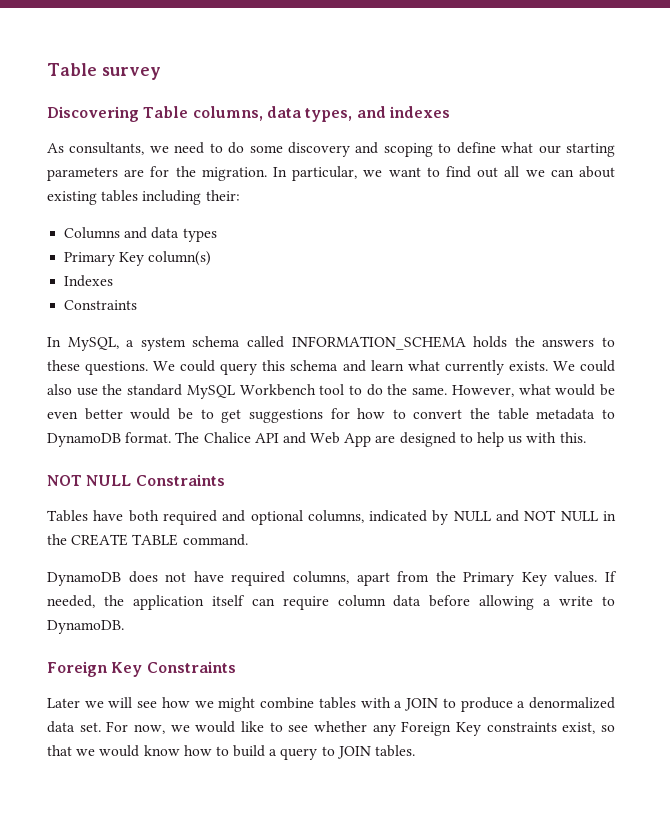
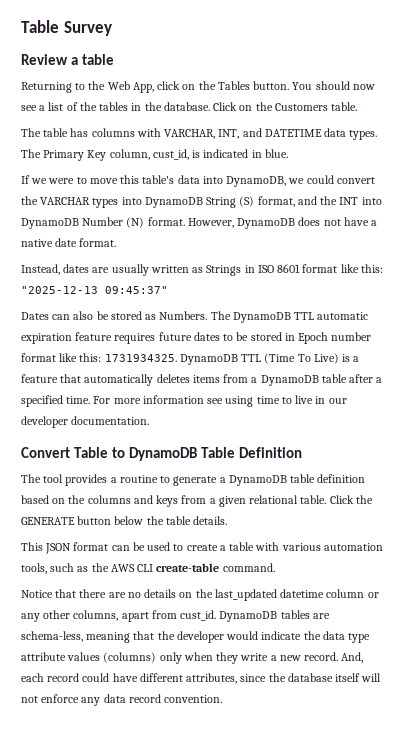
[47,63,161,80] [47,106,450,122] [47,142,616,157] [47,166,615,181] [47,190,240,205] [64,227,217,242] [64,251,212,266] [64,275,114,287] [64,300,138,310] [47,336,616,351] [47,360,616,375] [47,384,615,399] [47,408,616,423] [47,432,586,447] [47,474,225,486] [47,510,616,525] [47,534,248,546] [47,571,617,586] [47,595,615,610] [47,620,124,634] [47,661,236,677] [47,697,616,712] [47,721,615,736] [47,745,416,760] Table survey // Discovering Table columns, data types, and indexes // As consultants, we need to do some discovery and scoping to define what our starting parameters are for the migration. In particular, we want to find out all we can about existing tables including their: // Columns and data types // Primary Key column(s) // Indexes // Constraints // In MySQL, a system schema called INFORMATION_SCHEMA holds the answers to these questions. We could query this schema and learn what currently exists. We could also use the standard MySQL Workbench tool to do the same. However, what would be even better would be to get suggestions for how to convert the table metadata to DynamoDB format. The Chalice API and Web App are designed to help us with this. // NOT NULL Constraints // Tables have both required and optional columns, indicated by NULL and NOT NULL in the CREATE TABLE command. // DynamoDB does not have required columns, apart from the Primary Key values. If needed, the application itself can require column data before allowing a write to DynamoDB. // Foreign Key Constraints // Later we will see how we might combine tables with a JOIN to produce a denormalized data set. For now, we would like to see whether any Foreign Key constraints exist, so that we would know how to build a query to JOIN tables. -> [21,20,112,36] [21,54,114,65] [21,81,375,93] [21,102,358,111] [21,128,378,140] [21,149,288,161] [21,175,375,187] [21,196,382,208] [21,217,378,229] [21,238,117,247] [21,264,383,276] [21,286,168,294] [21,311,369,323] [21,332,372,344] [21,353,360,365] [21,374,383,386] [21,395,347,407] [21,416,150,428] [21,447,302,461] [21,474,366,486] [21,495,373,507] [21,516,228,525] [21,542,383,554] [21,563,275,574] [21,589,379,601] [21,610,330,622] [21,631,371,643] [21,652,364,664] [21,673,382,684] [21,694,223,706] Table Survey // Review a table // Returning to the Web App, click on the Tables button. You should now see a list of the tables in the database. Click on the Customers table. // The table has columns with VARCHAR, INT, and DATETIME data types. The Primary Key column, cust_id, is indicated in blue. // If we were to move this table's data into DynamoDB, we could convert the VARCHAR types into DynamoDB String (S) format, and the INT into DynamoDB Number (N) format. However, DynamoDB does not have a native date format. // Instead, dates are usually written as Strings in ISO 8601 format like this: "2025-12-13 09:45:37" // Dates can also be stored as Numbers. The DynamoDB TTL automatic expiration feature requires future dates to be stored in Epoch number format like this: 1731934325. DynamoDB TTL (Time To Live) is a feature that automatically deletes items from a DynamoDB table after a specified time. For more information see using time to live in our developer documentation. // Convert Table to DynamoDB Table Definition // The tool provides a routine to generate a DynamoDB table definition based on the columns and keys from a given relational table. Click the GENERATE button below the table details. // This JSON format can be used to create a table with various automation tools, such as the AWS CLI create-table command. // Notice that there are no details on the last_updated datetime column or any other columns, apart from cust_id. DynamoDB tables are schema-less, meaning that the developer would indicate the data type attribute values (columns) only when they write a new record. And, each record could have different attributes, since the database itself will not enforce any data record convention.

